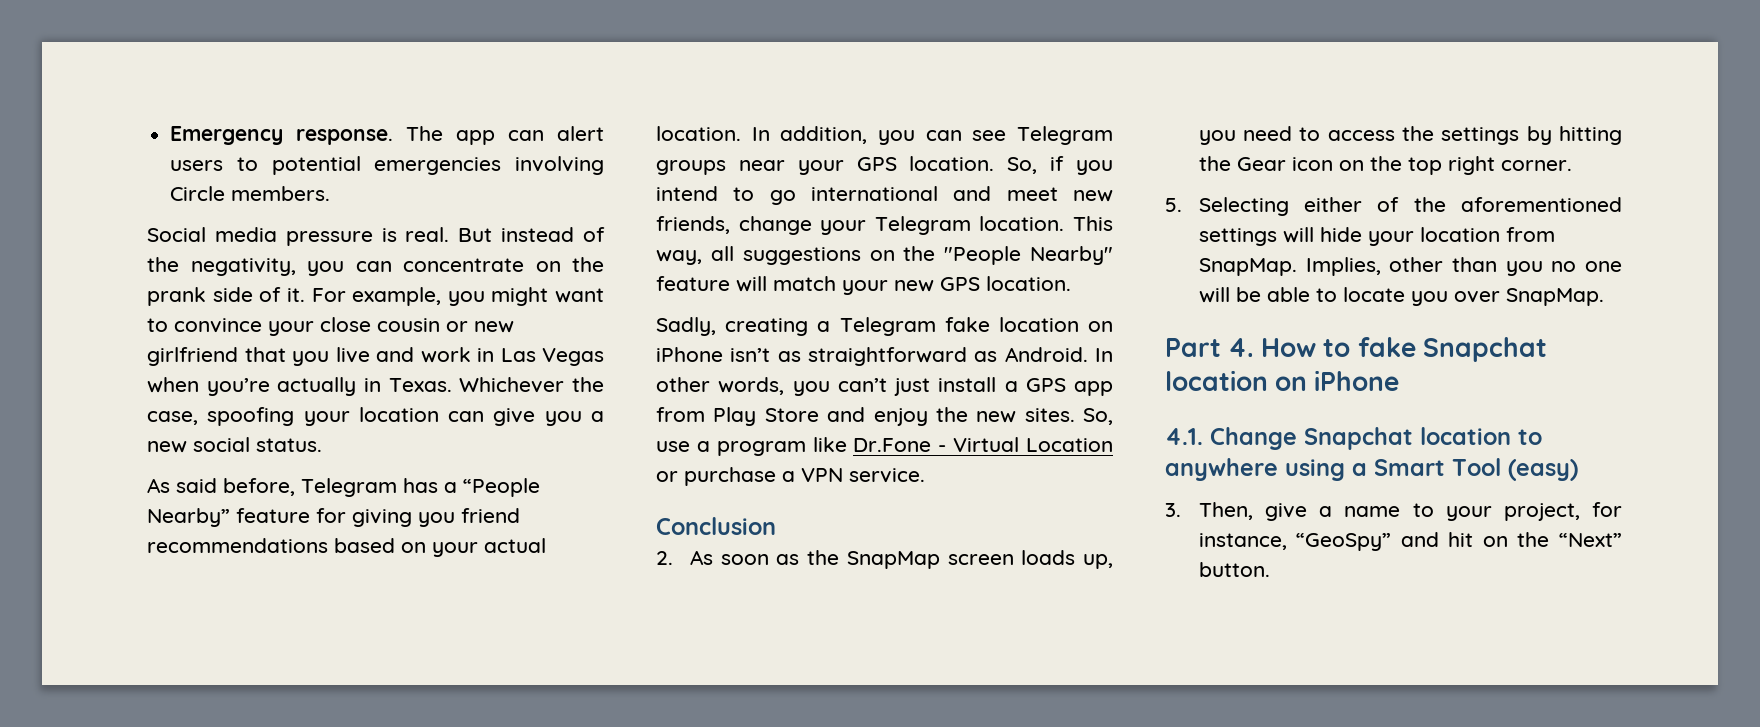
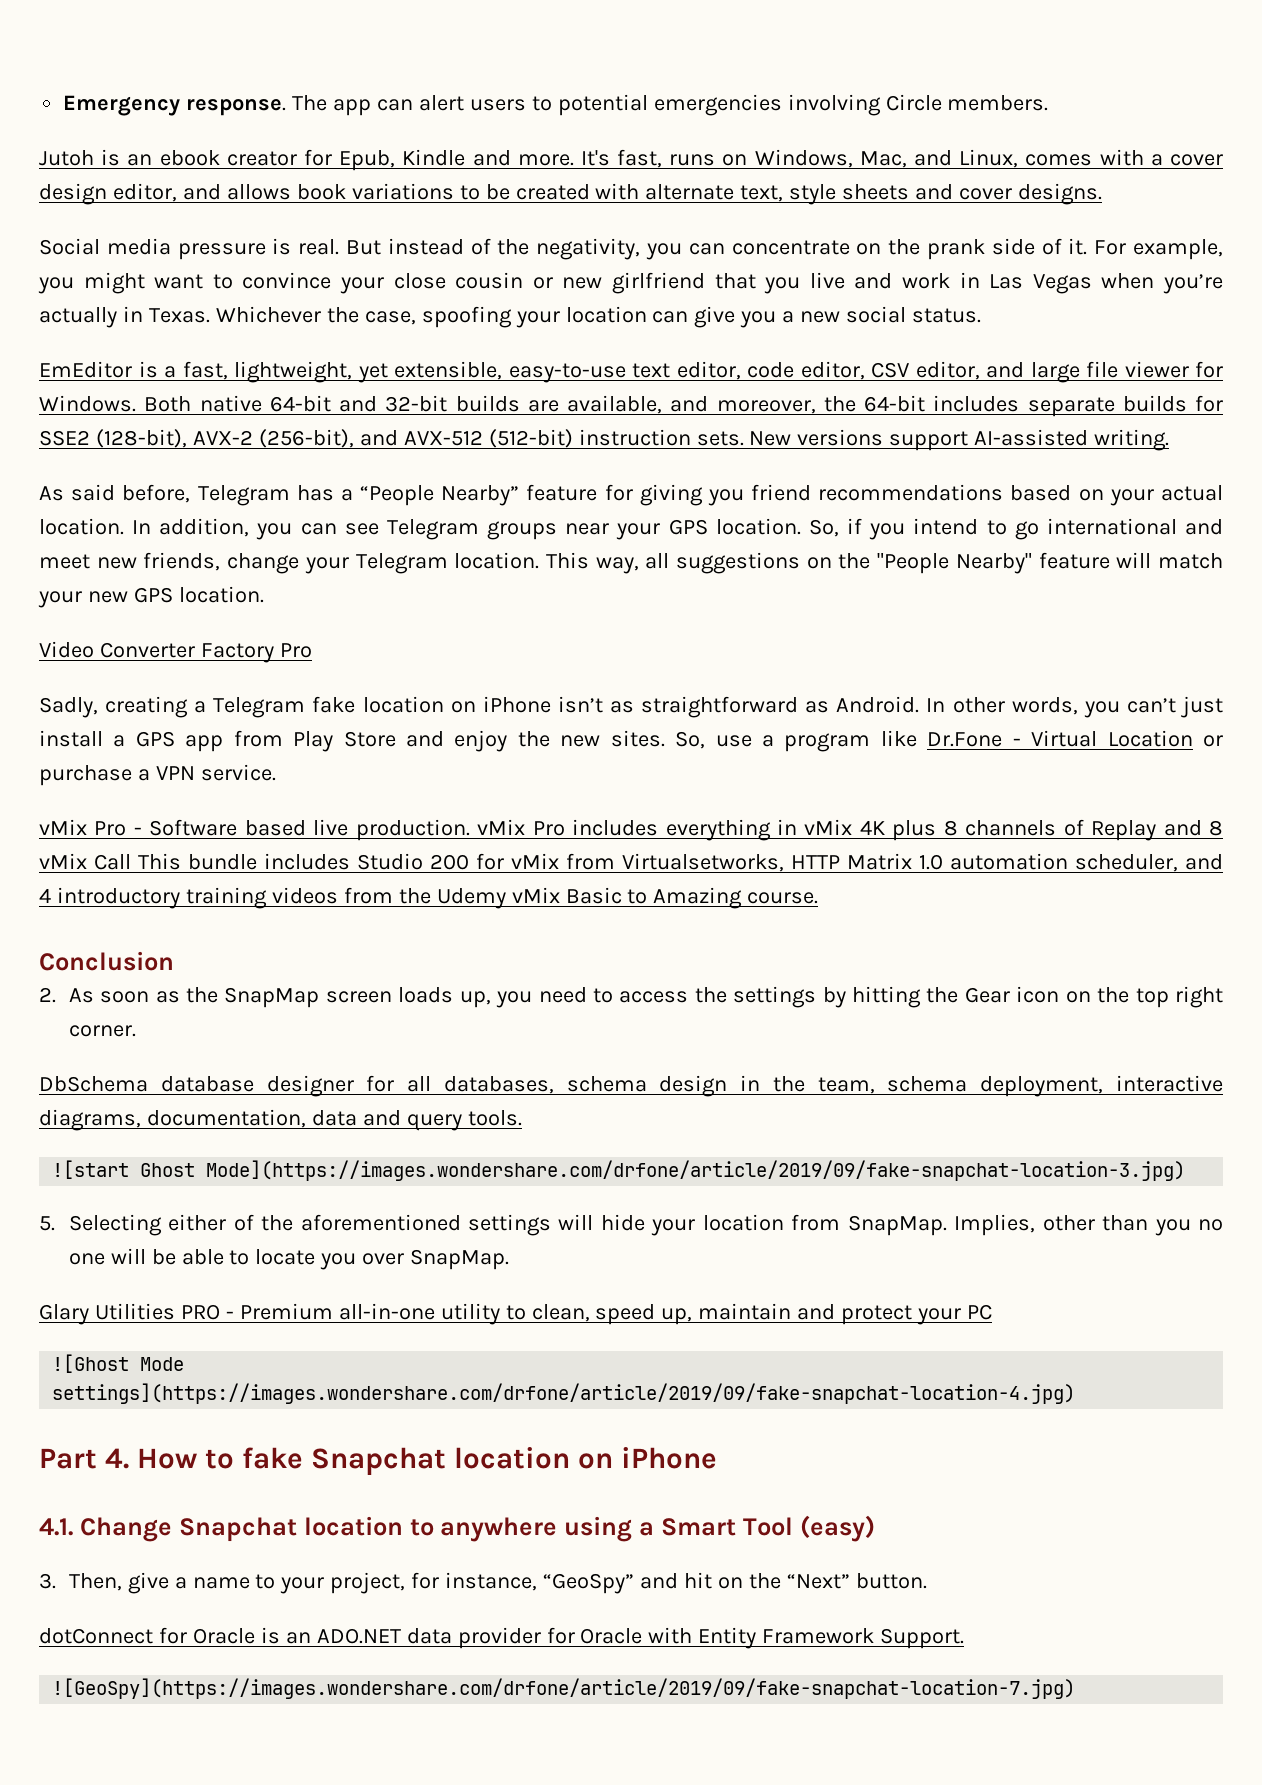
(331, 193) none -> [39,149,1223,171] [39,183,1103,205] // Jutoh is an ebook creator for Epub, Kindle and more. It's fast, runs on Windows, Mac, and Linux, comes with a cover design editor, and allows book variations to be created with alternate text, style sheets and cover designs.
(322, 445) none -> [39,361,1223,383] [39,395,1223,417] [39,429,1170,451] // EmEditor is a fast, lightweight, yet extensible, easy-to-use text editor, code editor, CSV editor, and large file viewer for Windows. Both native 64-bit and 32-bit builds are available, and moreover, the 64-bit includes separate builds for SSE2 (128-bit), AVX-2 (256-bit), and AVX-512 (512-bit) instruction sets. New versions support AI-assisted writing.
(1071, 283) none -> [39,641,312,663] // Video Converter Factory Pro
(925, 475) none -> [39,819,1224,841] [39,853,1223,872] [39,887,819,909] // vMix Pro - Software based live production. vMix Pro includes everything in vMix 4K plus 8 channels of Replay and 8 vMix Call This bundle includes Studio 200 for vMix from Virtualsetworks, HTTP Matrix 1.0 automation scheduler, and 4 introductory training videos from the Udemy vMix Basic to Amazing course.
(1572, 165) none -> [39,1075,1223,1097] [39,1109,522,1131] [52,1160,1186,1181] // DbSchema database designer for all databases, schema design in the team, schema deployment, interactive diagrams, documentation, data and query tools. // ![start Ghost Mode](https://images.wondershare.com/drfone/article/2019/09/fake-snapchat-location-3.jpg)
(1604, 297) none -> [39,1303,993,1325] [52,1354,185,1373] [52,1383,1076,1404] // Glary Utilities PRO - Premium all-in-one utility to clean, speed up, maintain and protect your PC // ![Ghost Mode settings](https://images.wondershare.com/drfone/article/2019/09/fake-snapchat-location-4.jpg)
(1270, 569) none -> [39,1627,965,1649] [52,1678,1076,1699] // dotConnect for Oracle is an ADO.NET data provider for Oracle with Entity Framework Support. // ![GeoSpy](https://images.wondershare.com/drfone/article/2019/09/fake-snapchat-location-7.jpg)

